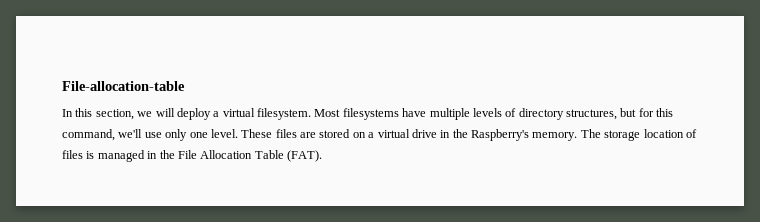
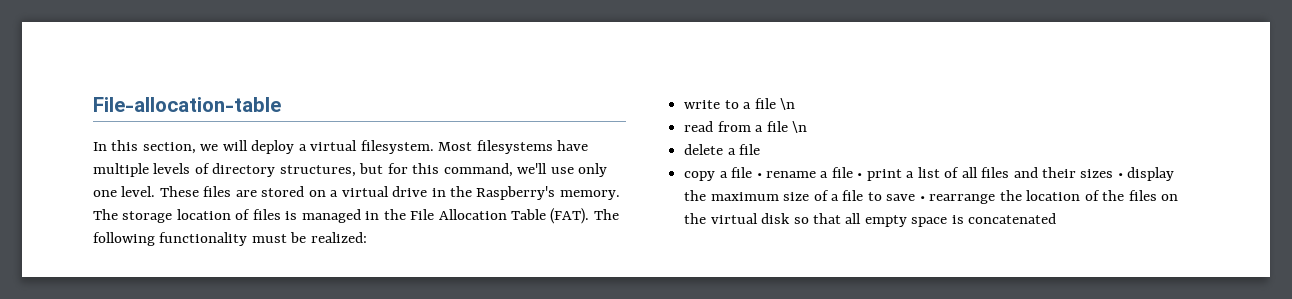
(322, 156) none -> [593,209,619,220] [93,232,367,246] [684,98,795,110] [684,121,807,133] [684,144,761,155] [684,167,1175,181] [684,190,1178,204] [684,213,1057,227] The following functionality must be realized: // write to a file \n // read from a file \n // delete a file // copy a file • rename a file • print a list of all files and their sizes • display the maximum size of a file to save • rearrange the location of the files on the virtual disk so that all empty space is concatenated

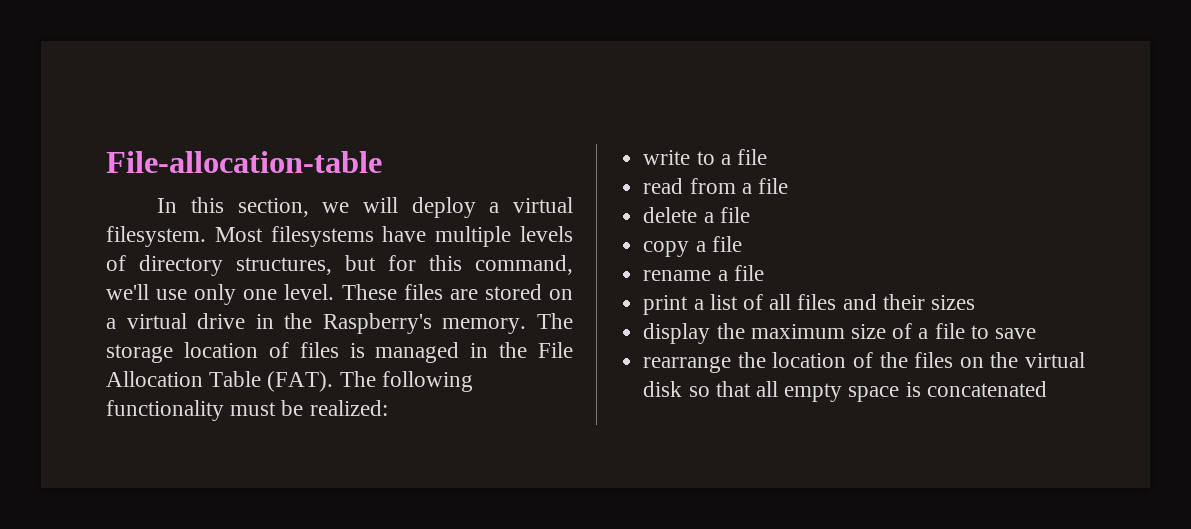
[779,98,795,110] \n -> (767, 157) none
[791,121,807,133] \n -> (788, 186) none
[756,173,762,178] • -> (742, 244) //
[857,173,863,178] • -> (764, 273) //
[1117,173,1123,178] • -> (975, 302) //
[919,196,925,201] • -> (1036, 333) //

